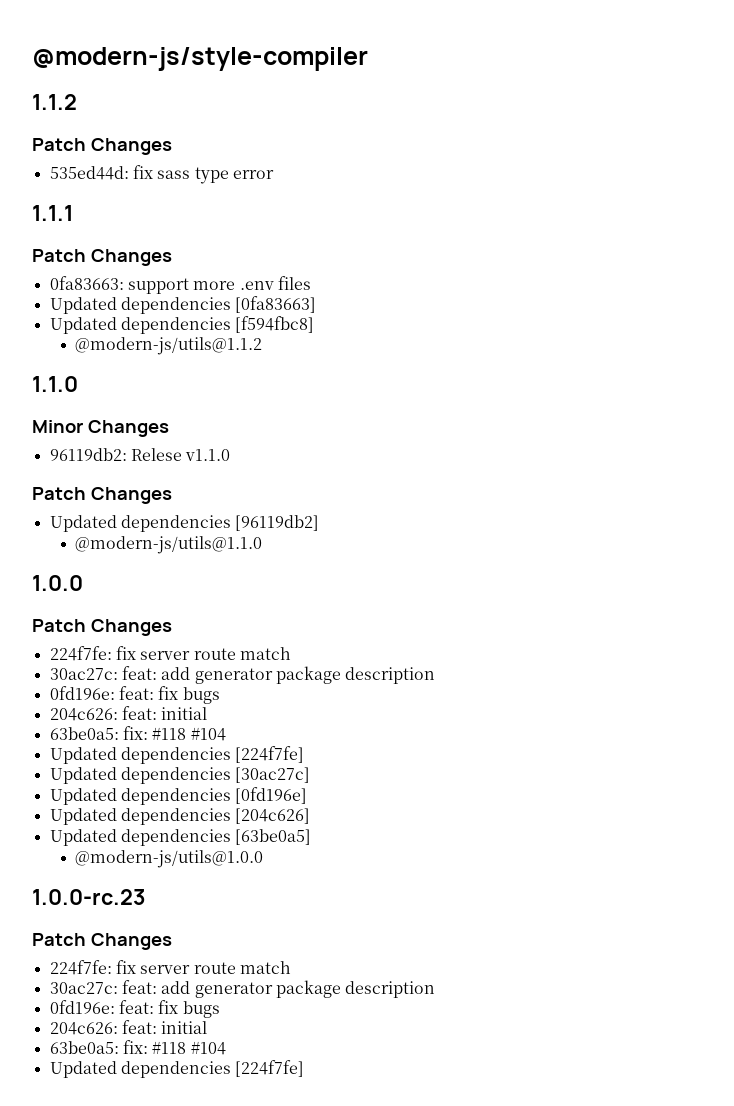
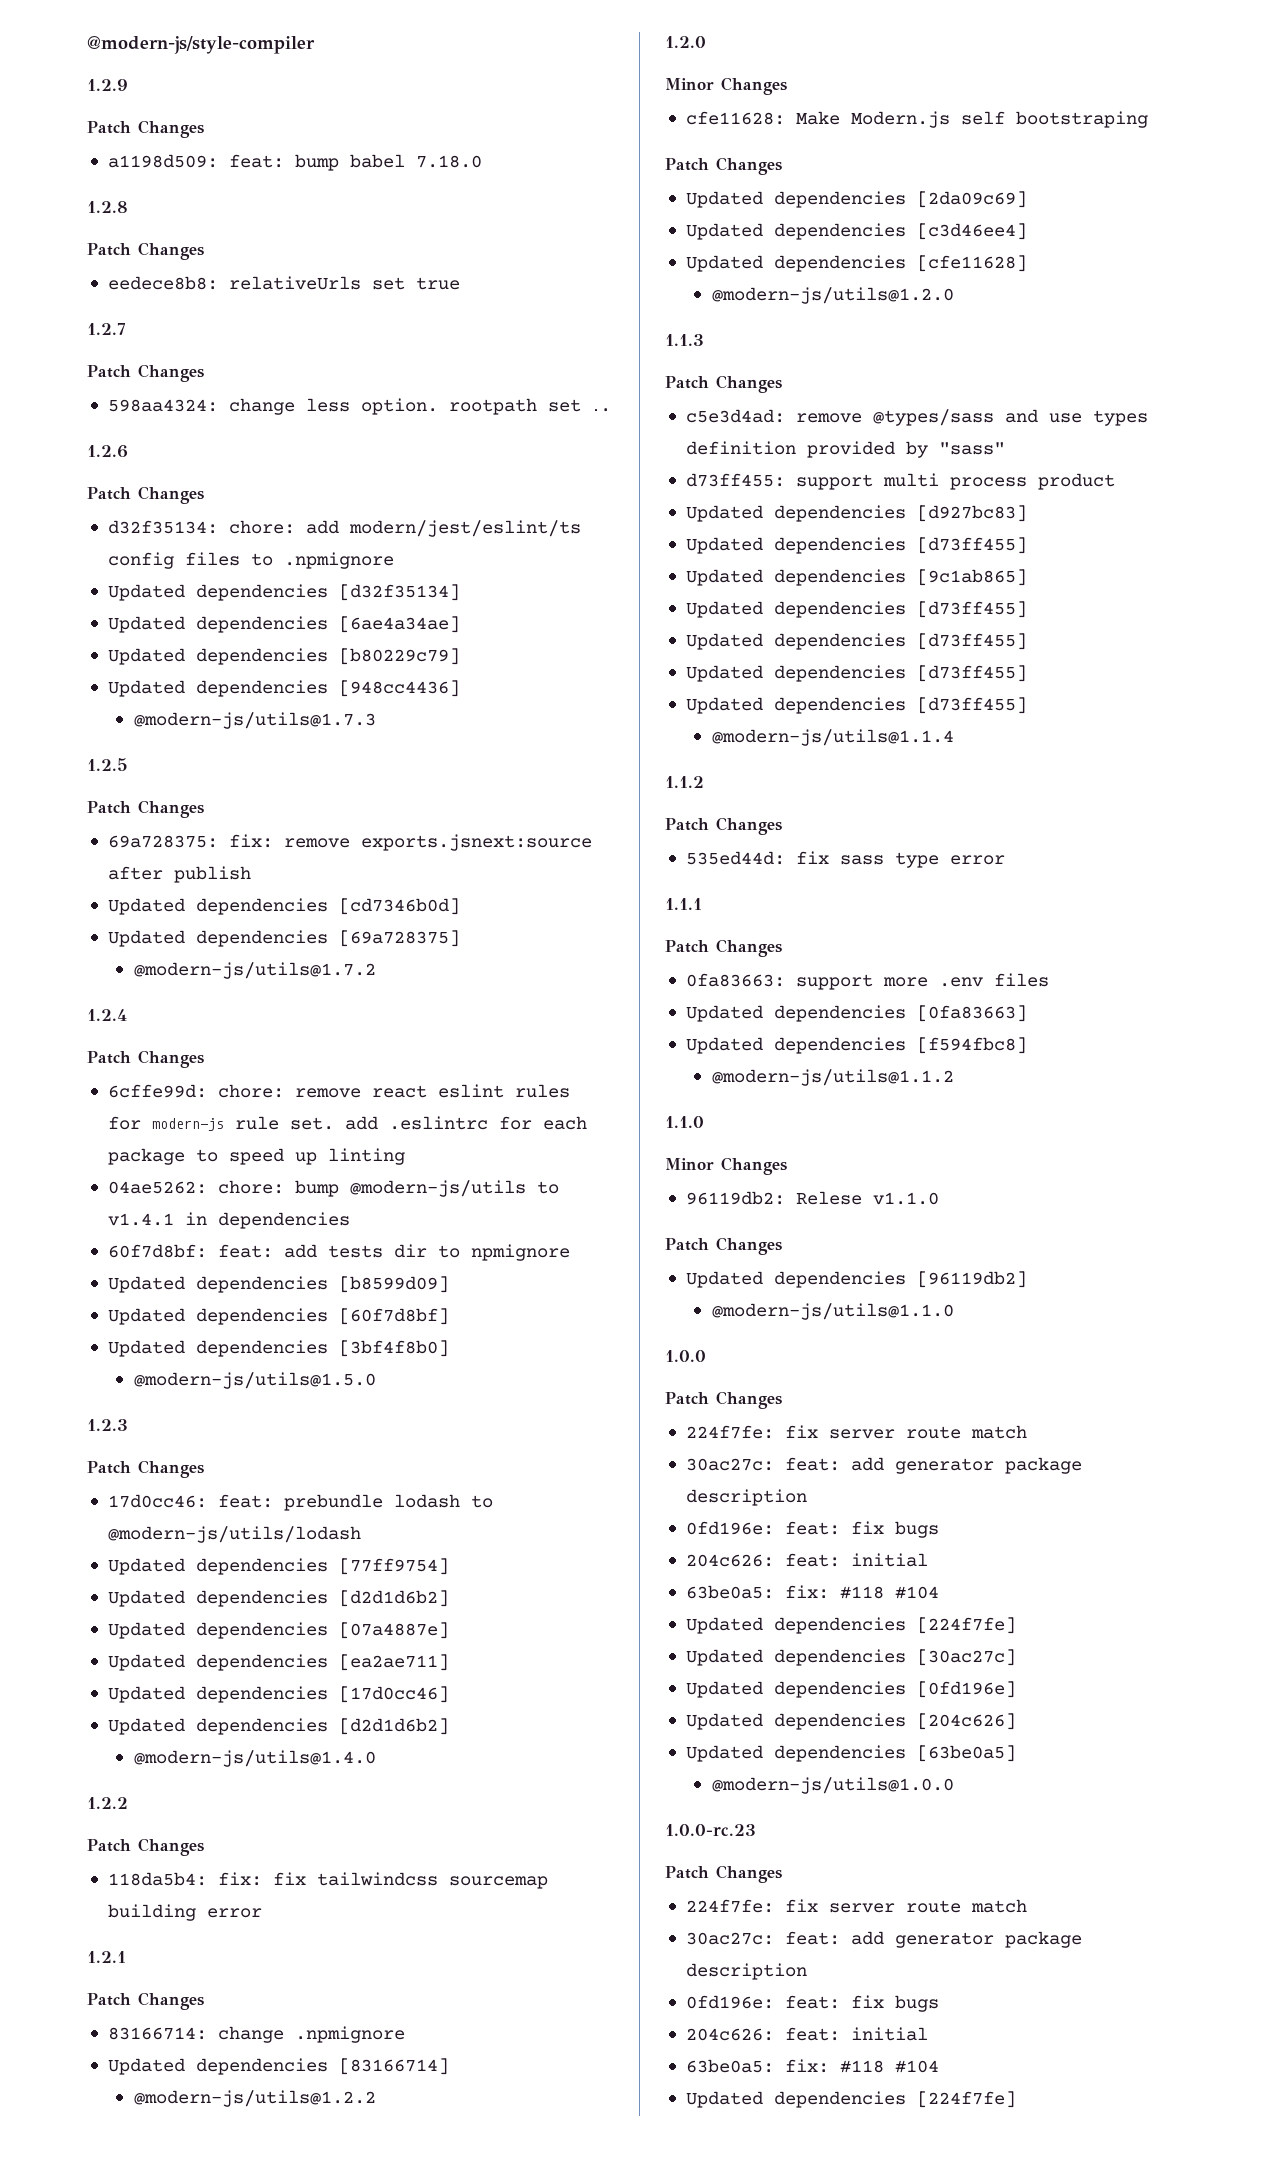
(368, 59) none -> [87,79,128,91] [87,120,204,138] [107,154,482,171] [87,201,128,213] [87,242,204,260] [107,276,460,290] [87,323,126,335] [87,364,204,382] [107,398,611,415] [87,445,128,458] [87,486,204,504] [107,520,581,537] [107,552,394,569] [107,584,460,601] [107,616,460,633] [107,648,460,665] [107,680,460,697] [133,712,376,729] [87,758,128,771] [87,800,204,818] [107,834,592,851] [107,866,251,883] [107,898,460,915] [107,930,460,947] [133,962,376,979] [87,1009,127,1021] [87,1050,204,1068] [107,1084,570,1098] [107,1116,587,1131] [107,1148,405,1165] [107,1180,559,1197] [107,1212,350,1229] [107,1244,570,1261] [107,1276,449,1293] [107,1308,449,1325] [107,1340,449,1357] [133,1372,376,1389] [87,1419,128,1431] [87,1460,204,1478] [107,1494,493,1511] [107,1526,361,1543] [107,1558,449,1575] [107,1590,449,1607] [107,1622,449,1639] [107,1654,449,1671] [107,1686,449,1703] [107,1718,449,1735] [133,1750,376,1767] [87,1797,128,1809] [87,1838,204,1856] [107,1872,548,1889] [107,1904,262,1921] [87,1951,126,1963] [87,1992,204,2010] [107,2026,405,2043] [107,2058,449,2075] [133,2090,376,2107] [665,36,706,48] [665,77,787,95] [685,111,1148,128] [665,157,782,175] [685,191,1027,208] [685,223,1027,240] [685,255,1027,272] [711,287,954,304] [665,334,704,346] [665,375,782,393] [685,409,1148,426] [685,441,1005,458] [685,473,1115,490] [685,505,1027,522] [685,537,1027,554] [685,569,1027,586] [685,601,1027,618] [685,633,1027,650] [685,665,1027,682] [685,697,1027,714] [711,729,954,746] // 1.2.9 // Patch Changes // a1198d509: feat: bump babel 7.18.0 // 1.2.8 // Patch Changes // eedece8b8: relativeUrls set true // 1.2.7 // Patch Changes // 598aa4324: change less option. rootpath set .. // 1.2.6 // Patch Changes // d32f35134: chore: add modern/jest/eslint/ts config files to .npmignore // Updated dependencies [d32f35134] // Updated dependencies [6ae4a34ae] // Updated dependencies [b80229c79] // Updated dependencies [948cc4436] // @modern-js/utils@1.7.3 // 1.2.5 // Patch Changes // 69a728375: fix: remove exports.jsnext:source after publish // Updated dependencies [cd7346b0d] // Updated dependencies [69a728375] // @modern-js/utils@1.7.2 // 1.2.4 // Patch Changes // 6cffe99d: chore: remove react eslint rules for modern-js rule set. add .eslintrc for each package to speed up linting // 04ae5262: chore: bump @modern-js/utils to v1.4.1 in dependencies // 60f7d8bf: feat: add tests dir to npmignore // Updated dependencies [b8599d09] // Updated dependencies [60f7d8bf] // Updated dependencies [3bf4f8b0] // @modern-js/utils@1.5.0 // 1.2.3 // Patch Changes // 17d0cc46: feat: prebundle lodash to @modern-js/utils/lodash // Updated dependencies [77ff9754] // Updated dependencies [d2d1d6b2] // Updated dependencies [07a4887e] // Updated dependencies [ea2ae711] // Updated dependencies [17d0cc46] // Updated dependencies [d2d1d6b2] // @modern-js/utils@1.4.0 // 1.2.2 // Patch Changes // 118da5b4: fix: fix tailwindcss sourcemap building error // 1.2.1 // Patch Changes // 83166714: change .npmignore // Updated dependencies [83166714] // @modern-js/utils@1.2.2 // 1.2.0 // Minor Changes // cfe11628: Make Modern.js self bootstraping // Patch Changes // Updated dependencies [2da09c69] // Updated dependencies [c3d46ee4] // Updated dependencies [cfe11628] // @modern-js/utils@1.2.0 // 1.1.3 // Patch Changes // c5e3d4ad: remove @types/sass and use types definition provided by "sass" // d73ff455: support multi process product // Updated dependencies [d927bc83] // Updated dependencies [d73ff455] // Updated dependencies [9c1ab865] // Updated dependencies [d73ff455] // Updated dependencies [d73ff455] // Updated dependencies [d73ff455] // Updated dependencies [d73ff455] // @modern-js/utils@1.1.4

